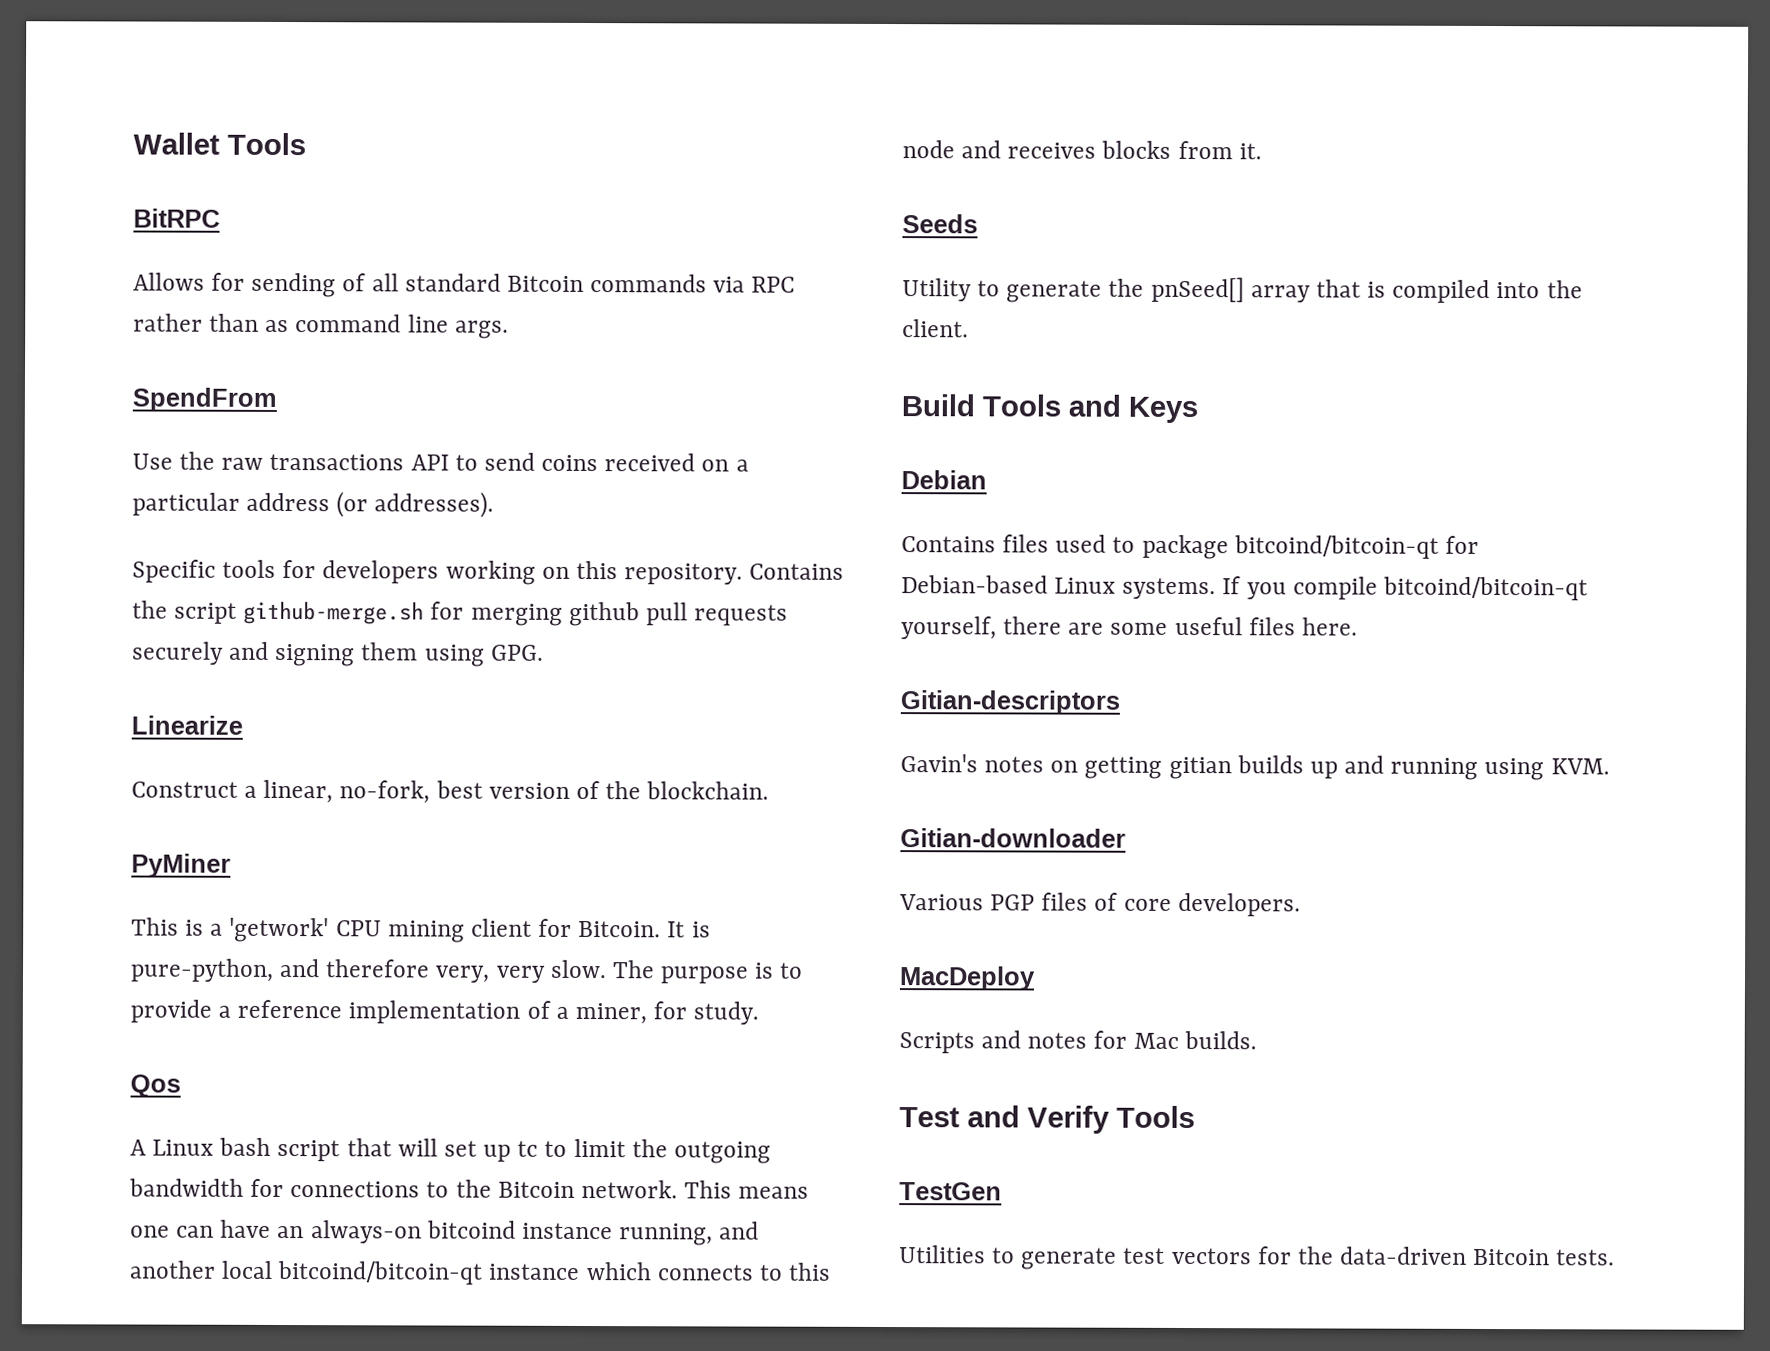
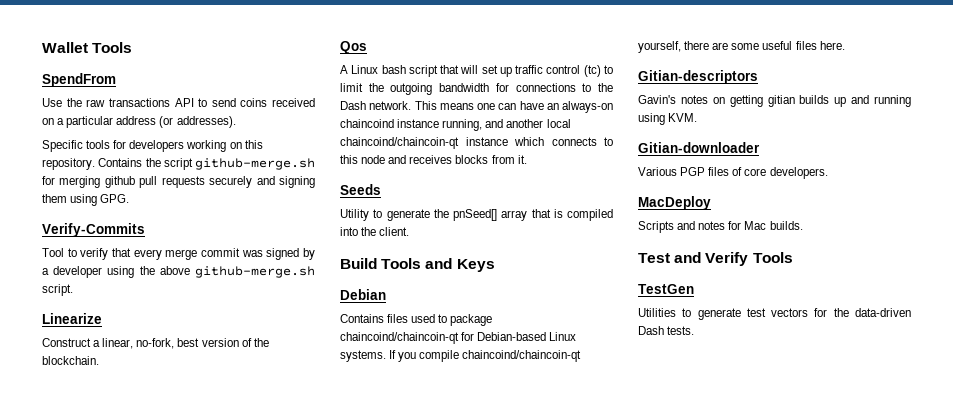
[133,208,220,228] [133,272,796,298] [133,313,509,339] // BitRPC // Allows for sending of all standard Bitcoin commands via RPC rather than as command line args. -> (133, 47) none
(544, 652) none -> [42,223,145,237] [42,248,316,260] [42,266,315,278] [42,284,73,296] // Verify-Commits // Tool to verify that every merge commit was signed by a developer using the above github-merge.sh script.
[131,853,231,878] [131,917,711,943] [130,958,804,984] [130,999,760,1025] // PyMiner // This is a 'getwork' CPU mining client for Bitcoin. It is pure-python, and therefore very, very slow. The purpose is to provide a reference implementation of a miner, for study. -> (99, 360) none
[517,1140,539,1157] tc -> [515,65,601,77] traffic control (tc)
[497,1181,575,1198] Bitcoin -> [340,101,366,110] Dash
[426,1220,516,1239] bitcoind -> [340,119,394,128] chaincoind
[277,1260,484,1285] bitcoind/bitcoin-qt -> [340,137,459,149] chaincoind/chaincoin-qt
[1233,535,1439,559] bitcoind/bitcoin-qt -> [340,332,459,344] chaincoind/chaincoin-qt
[1382,576,1588,601] bitcoind/bitcoin-qt -> [462,350,582,362] chaincoind/chaincoin-qt
[1473,1248,1551,1266] Bitcoin -> [638,326,664,335] Dash

